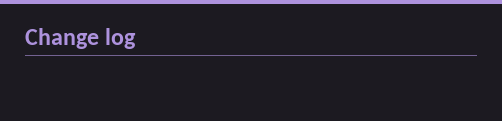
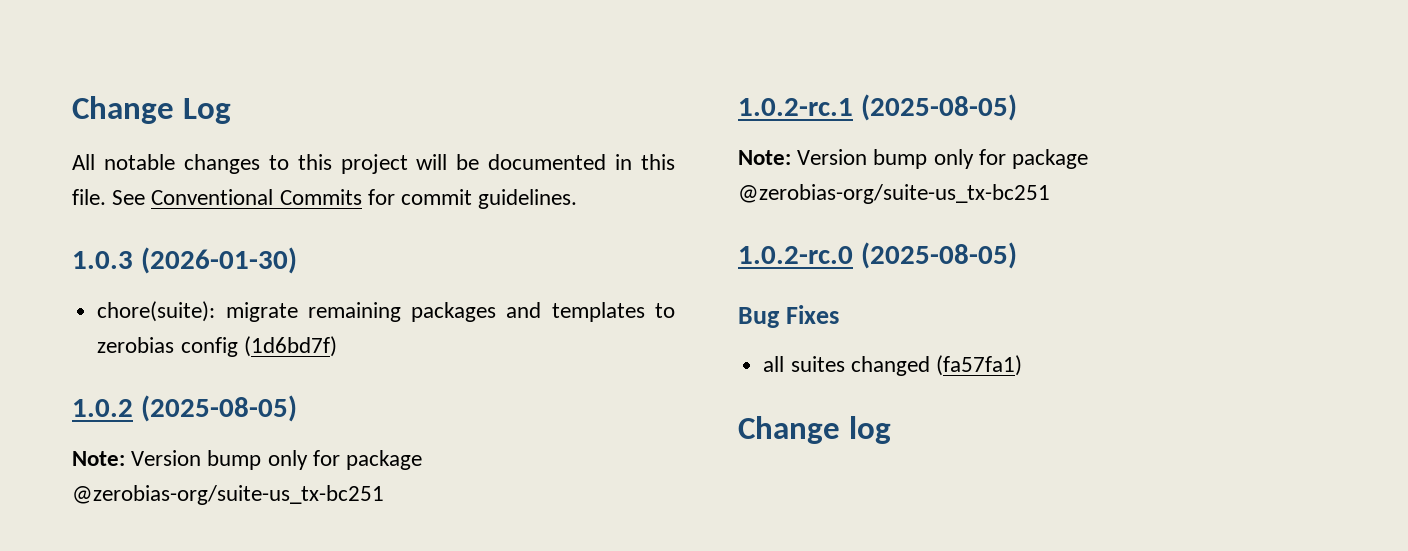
[25,28,99,49] Change -> [72,96,231,124] [72,154,675,174] [72,189,578,209] [72,247,297,274] [97,301,675,322] [97,336,337,357] [72,395,297,422] [72,450,423,470] [72,485,384,505] [738,94,1017,121] [738,149,1089,169] [738,184,1050,204] [738,242,1017,269] [738,305,840,328] [763,355,1022,376] [738,416,840,444] Change Log // All notable changes to this project will be documented in this file. See Conventional Commits for commit guidelines. // 1.0.3 (2026-01-30) // chore(suite): migrate remaining packages and templates to zerobias config (1d6bd7f) // 1.0.2 (2025-08-05) // Note: Version bump only for package @zerobias-org/suite-us_tx-bc251 // 1.0.2-rc.1 (2025-08-05) // Note: Version bump only for package @zerobias-org/suite-us_tx-bc251 // 1.0.2-rc.0 (2025-08-05) // Bug Fixes // all suites changed (fa57fa1) // Change

